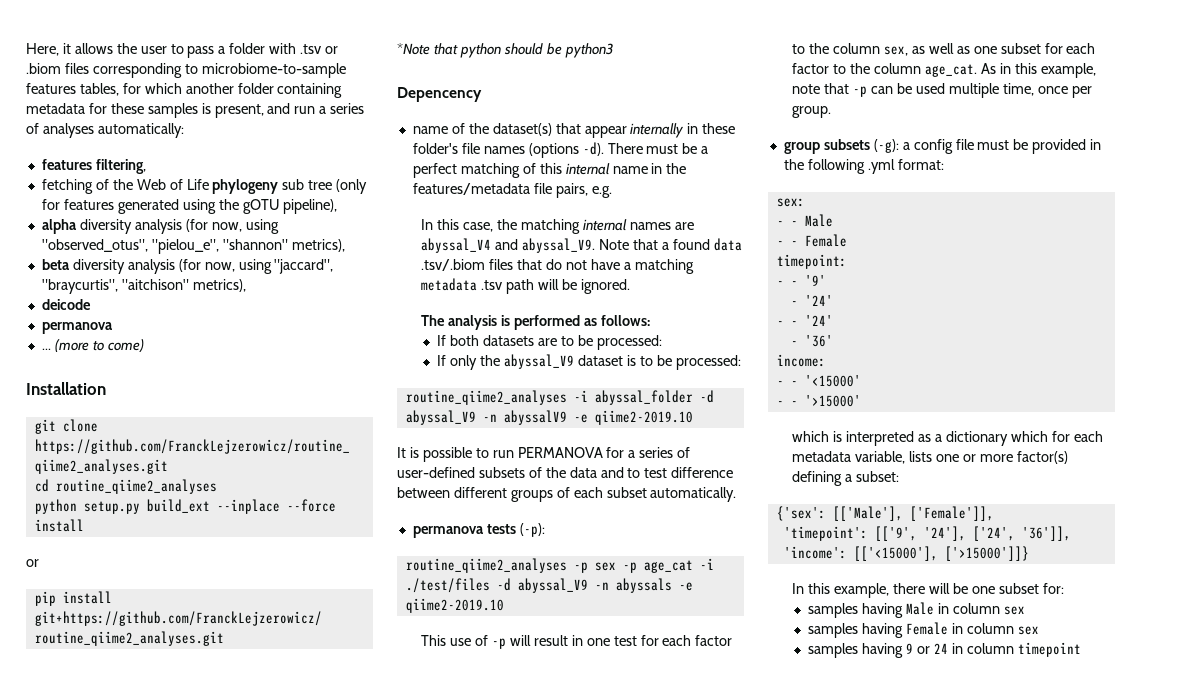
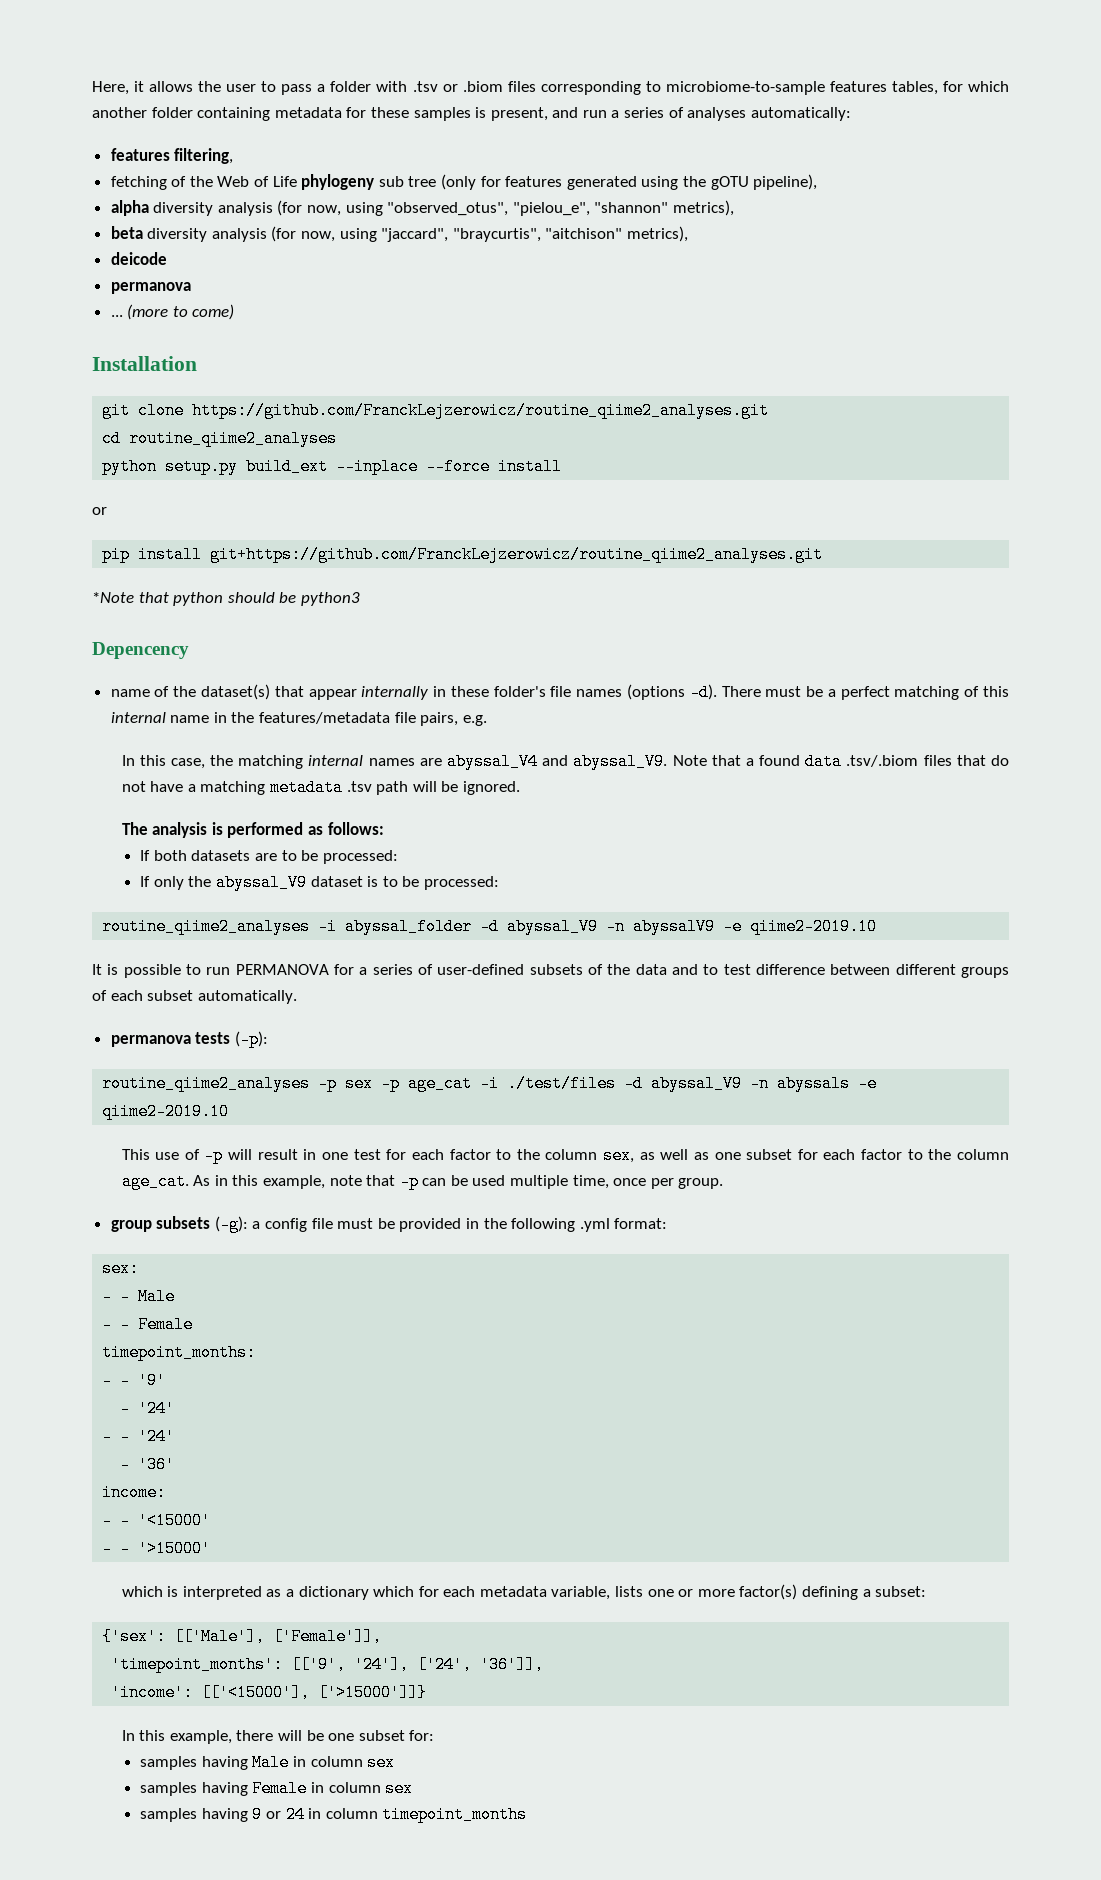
[776,254,847,269] timepoint: -> [102,1344,257,1361] timepoint_months:
[783,526,868,541] 'timepoint': -> [111,1656,284,1673] 'timepoint_months':
[1017,642,1081,657] timepoint -> [382,1806,528,1823] timepoint_months

